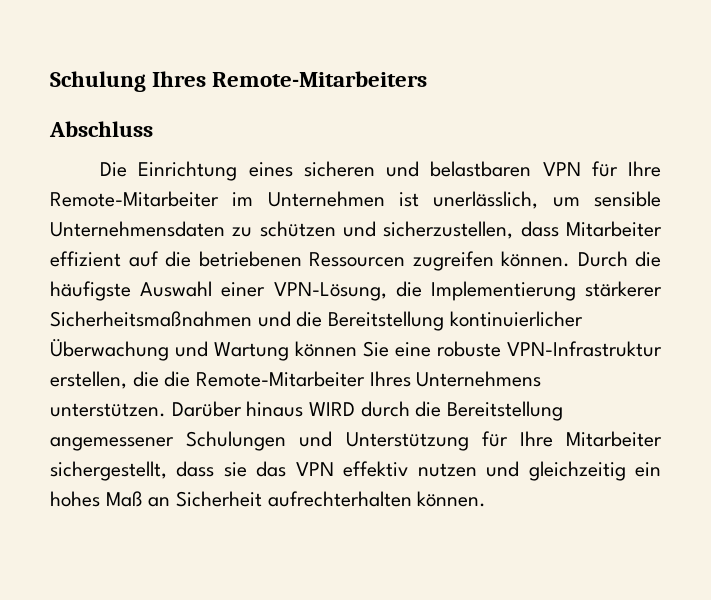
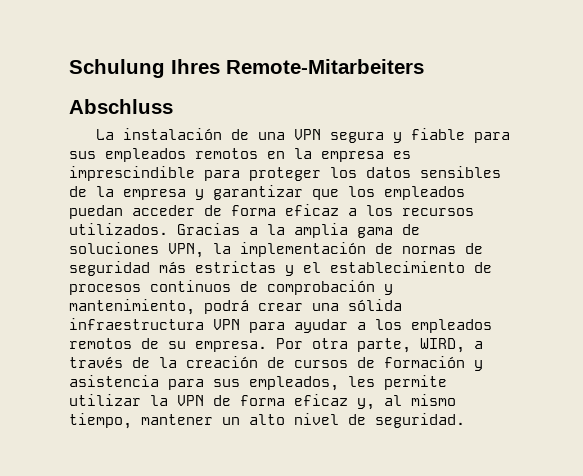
[100,161,661,181] [50,191,661,209] [50,221,662,239] [50,251,661,271] [50,281,662,301] [50,311,583,331] [50,339,662,361] [50,371,542,389] [50,401,564,421] [50,431,662,451] [50,461,662,481] [50,491,487,507] Die Einrichtung eines sicheren und belastbaren VPN für Ihre Remote-Mitarbeiter im Unternehmen ist unerlässlich, um sensible Unternehmensdaten zu schützen und sicherzustellen, dass Mitarbeiter effizient auf die betriebenen Ressourcen zugreifen können. Durch die häufigste Auswahl einer VPN-Lösung, die Implementierung stärkerer Sicherheitsmaßnahmen und die Bereitstellung kontinuierlicher Überwachung und Wartung können Sie eine robuste VPN-Infrastruktur erstellen, die die Remote-Mitarbeiter Ihres Unternehmens unterstützen. Darüber hinaus WIRD durch die Bereitstellung angemessener Schulungen und Unterstützung für Ihre Mitarbeiter sichergestellt, dass sie das VPN effektiv nutzen und gleichzeitig ein hohes Maß an Sicherheit aufrechterhalten können. -> [96,128,511,143] [69,148,411,162] [69,166,501,181] [69,185,465,200] [69,204,474,219] [69,223,420,238] [69,242,483,258] [69,261,492,276] [69,280,393,295] [69,299,402,315] [69,318,492,333] [69,338,483,353] [69,356,483,371] [69,375,447,391] [69,394,456,410] [69,413,465,429] La instalación de una VPN segura y fiable para sus empleados remotos en la empresa es imprescindible para proteger los datos sensibles de la empresa y garantizar que los empleados puedan acceder de forma eficaz a los recursos utilizados. Gracias a la amplia gama de soluciones VPN, la implementación de normas de seguridad más estrictas y el establecimiento de procesos continuos de comprobación y mantenimiento, podrá crear una sólida infraestructura VPN para ayudar a los empleados remotos de su empresa. Por otra parte, WIRD, a través de la creación de cursos de formación y asistencia para sus empleados, les permite utilizar la VPN de forma eficaz y, al mismo tiempo, mantener un alto nivel de seguridad.

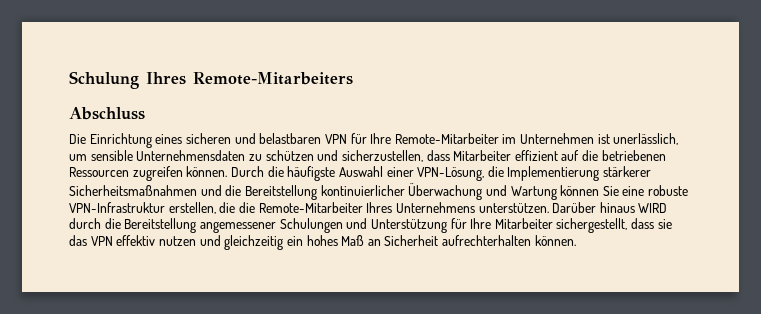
[96,128,511,143] [69,148,411,162] [69,166,501,181] [69,185,465,200] [69,204,474,219] [69,223,420,238] [69,242,483,258] [69,261,492,276] [69,280,393,295] [69,299,402,315] [69,318,492,333] [69,338,483,353] [69,356,483,371] [69,375,447,391] [69,394,456,410] [69,413,465,429] La instalación de una VPN segura y fiable para sus empleados remotos en la empresa es imprescindible para proteger los datos sensibles de la empresa y garantizar que los empleados puedan acceder de forma eficaz a los recursos utilizados. Gracias a la amplia gama de soluciones VPN, la implementación de normas de seguridad más estrictas y el establecimiento de procesos continuos de comprobación y mantenimiento, podrá crear una sólida infraestructura VPN para ayudar a los empleados remotos de su empresa. Por otra parte, WIRD, a través de la creación de cursos de formación y asistencia para sus empleados, les permite utilizar la VPN de forma eficaz y, al mismo tiempo, mantener un alto nivel de seguridad. -> [69,133,679,148] [69,150,666,162] [69,166,652,181] [69,183,689,200] [69,202,668,214] [69,218,672,233] [69,235,576,250] Die Einrichtung eines sicheren und belastbaren VPN für Ihre Remote-Mitarbeiter im Unternehmen ist unerlässlich, um sensible Unternehmensdaten zu schützen und sicherzustellen, dass Mitarbeiter effizient auf die betriebenen Ressourcen zugreifen können. Durch die häufigste Auswahl einer VPN-Lösung, die Implementierung stärkerer Sicherheitsmaßnahmen und die Bereitstellung kontinuierlicher Überwachung und Wartung können Sie eine robuste VPN-Infrastruktur erstellen, die die Remote-Mitarbeiter Ihres Unternehmens unterstützen. Darüber hinaus WIRD durch die Bereitstellung angemessener Schulungen und Unterstützung für Ihre Mitarbeiter sichergestellt, dass sie das VPN effektiv nutzen und gleichzeitig ein hohes Maß an Sicherheit aufrechterhalten können.

